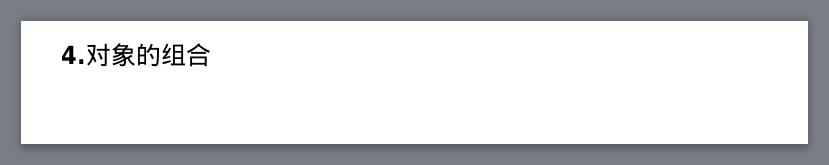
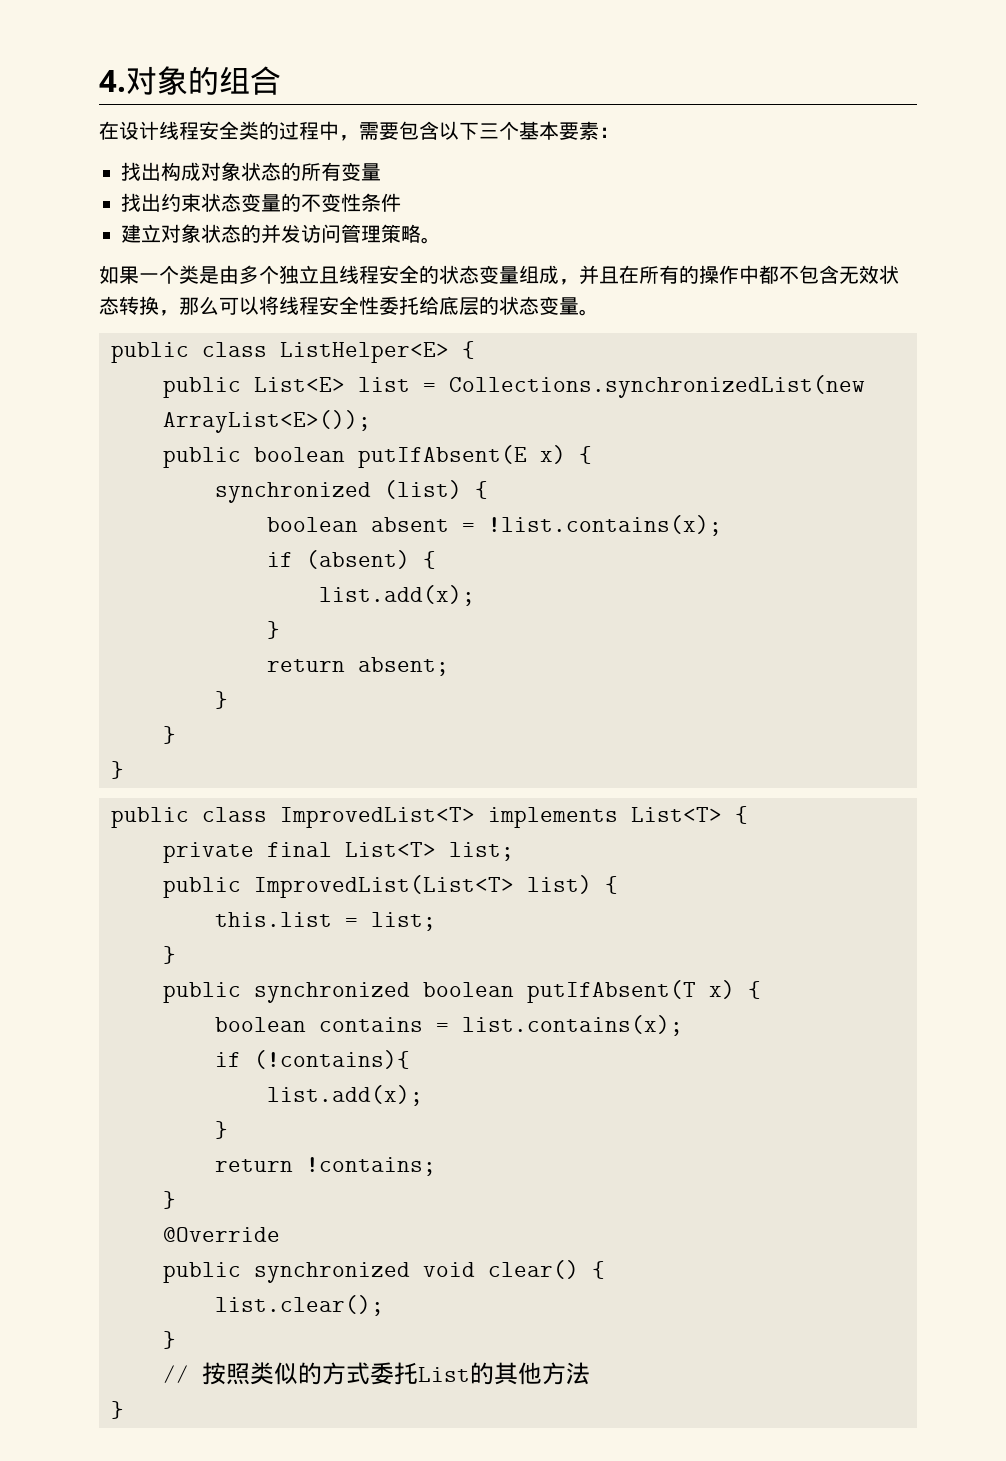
(211, 55) none -> [99,121,619,141] [121,162,381,181] [121,193,401,212] [121,224,441,244] [99,265,899,285] [99,296,599,316] [111,341,475,363] [163,375,865,398] [163,410,371,433] [163,445,592,468] [215,480,488,503] [267,515,722,536] [267,550,436,569] [319,585,475,606] [267,621,280,639] [267,657,449,676] [215,691,228,709] [163,726,176,744] [111,761,124,779] [111,806,748,828] [163,842,514,863] [163,875,618,898] [215,912,436,931] [163,946,176,964] [163,980,761,1003] [215,1015,683,1036] [215,1050,410,1069] [267,1085,423,1106] [215,1121,228,1139] [215,1157,436,1176] [163,1191,176,1209] [163,1227,280,1242] [163,1260,605,1283] [215,1295,384,1316] [163,1331,176,1349] [163,1362,590,1385] [111,1401,124,1419] // 在设计线程安全类的过程中，需要包含以下三个基本要素： // 找出构成对象状态的所有变量 // 找出约束状态变量的不变性条件 // 建立对象状态的并发访问管理策略。 // 如果一个类是由多个独立且线程安全的状态变量组成，并且在所有的操作中都不包含无效状态转换，那么可以将线程安全性委托给底层的状态变量。 // public class ListHelper<E> { // public List<E> list = Collections.synchronizedList(new ArrayList<E>()); // public boolean putIfAbsent(E x) { // synchronized (list) { // boolean absent = !list.contains(x); // if (absent) { // list.add(x); // } // return absent; // } // } // } // public class ImprovedList<T> implements List<T> { // private final List<T> list; // public ImprovedList(List<T> list) { // this.list = list; // } // public synchronized boolean putIfAbsent(T x) { // boolean contains = list.contains(x); // if (!contains){ // list.add(x); // } // return !contains; // } // @Override // public synchronized void clear() { // list.clear(); // } // // 按照类似的方式委托List的其他方法 // }

